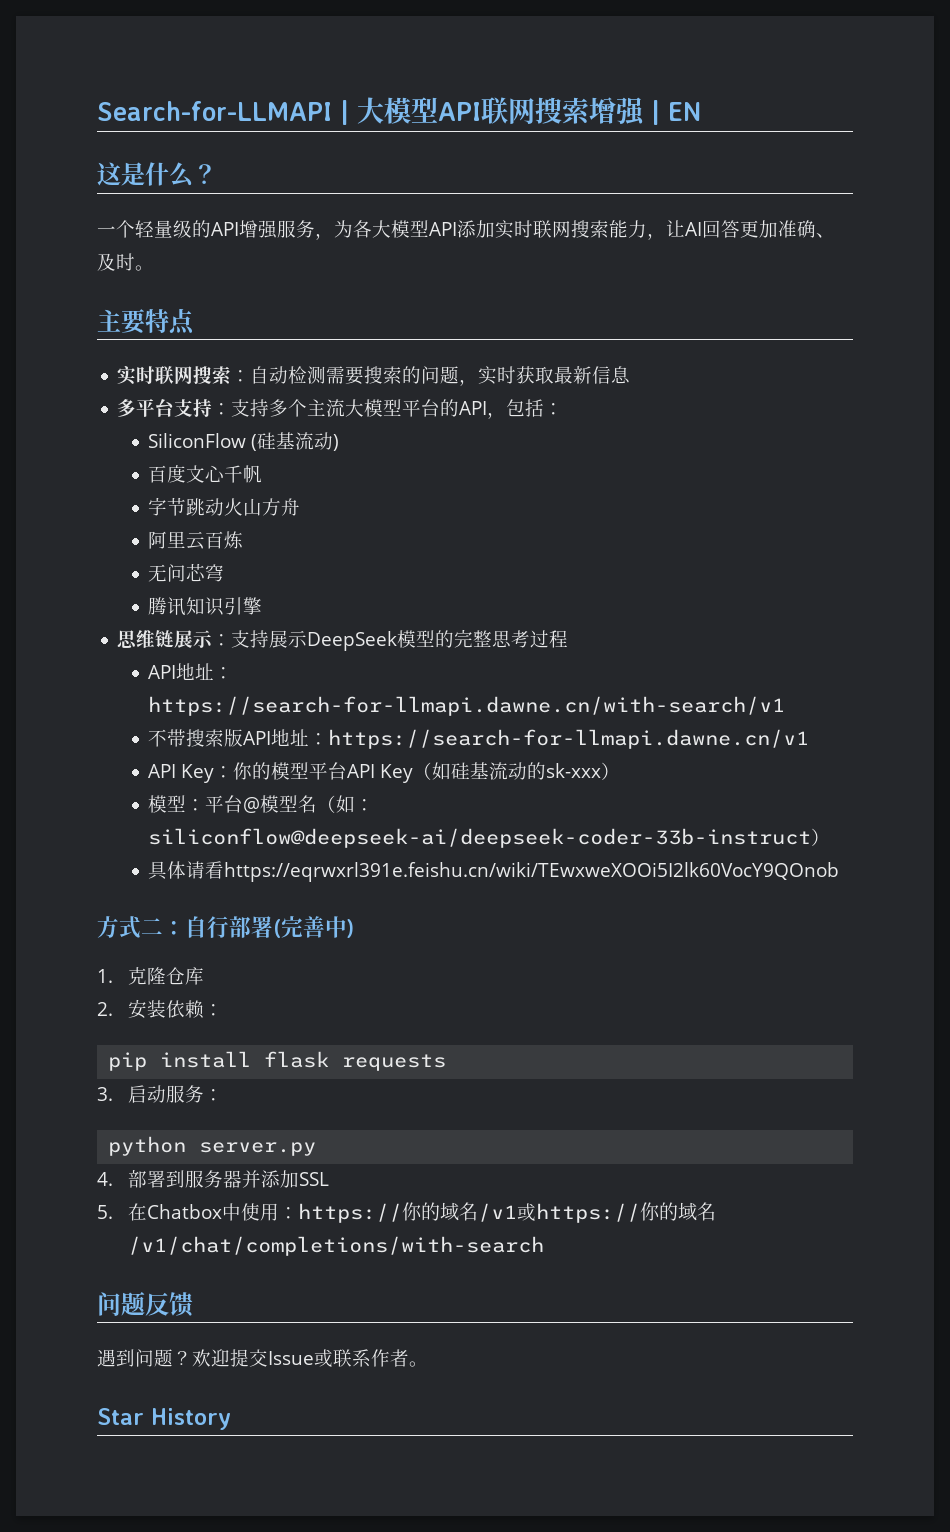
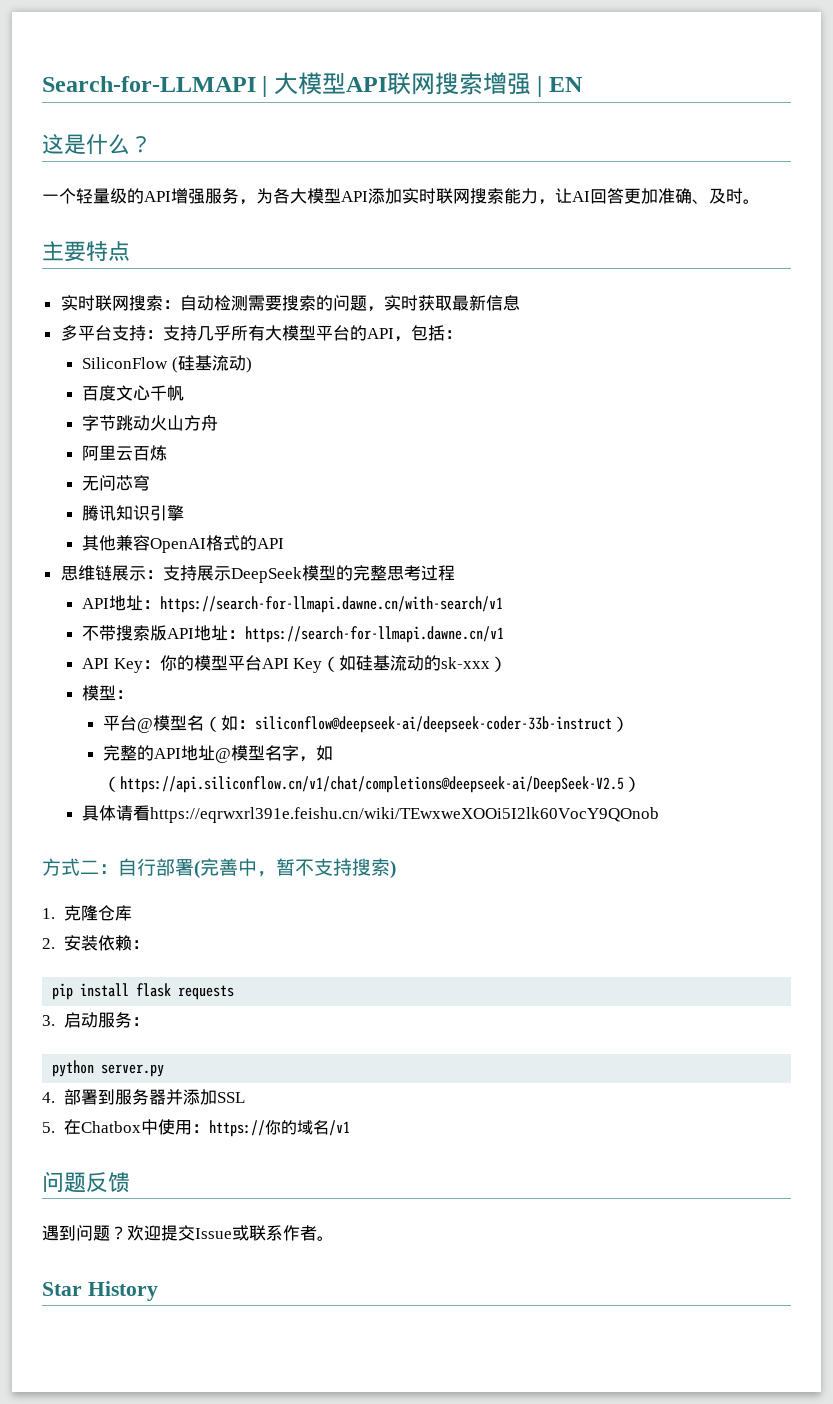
[269,399,346,417] 多个主流 -> [196,325,265,341] 几乎所有
(263, 606) none -> [81,535,284,553] // 其他兼容OpenAI格式的API
(206, 805) none -> (133, 694) //
(831, 837) none -> [103,745,334,763] [103,776,642,793] // 完整的API地址@模型名字，如（https://api.siliconflow.cn/v1/chat/completions@deepseek-ai/DeepSeek-V2.5）
(347, 927) none -> [257,858,390,877] ，暂不支持搜索
[516,1202,716,1223] [127,1236,544,1256] 或https://你的域名/v1/chat/completions/with-search -> (350, 1128) none

